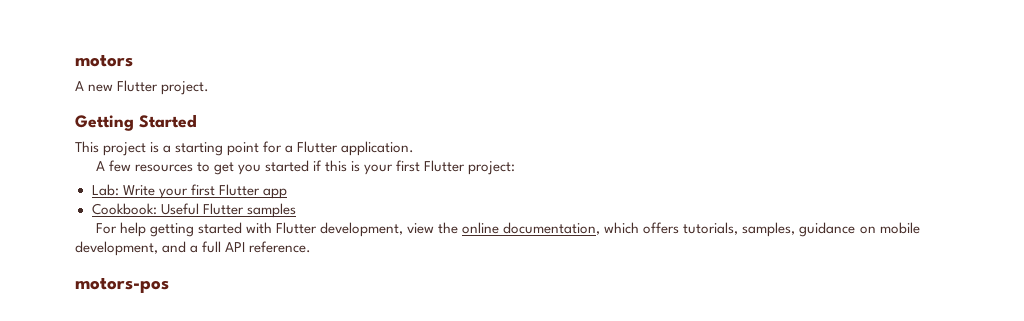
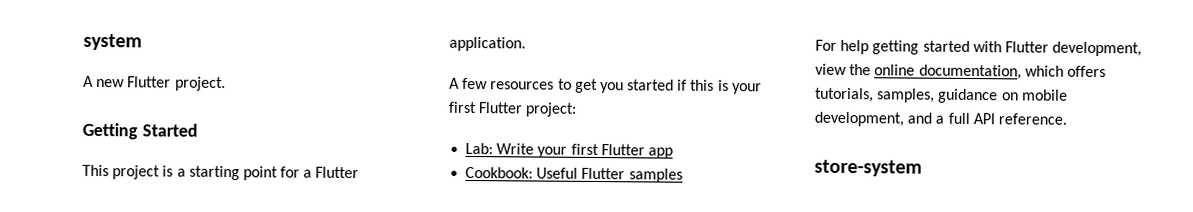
[75,55,133,67] motors -> [83,33,142,51] system
[75,278,169,293] motors-pos -> [814,159,922,177] store-system

